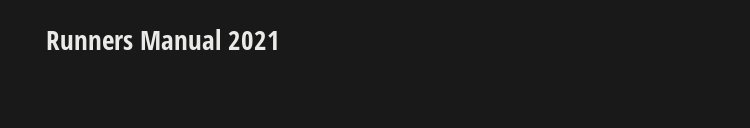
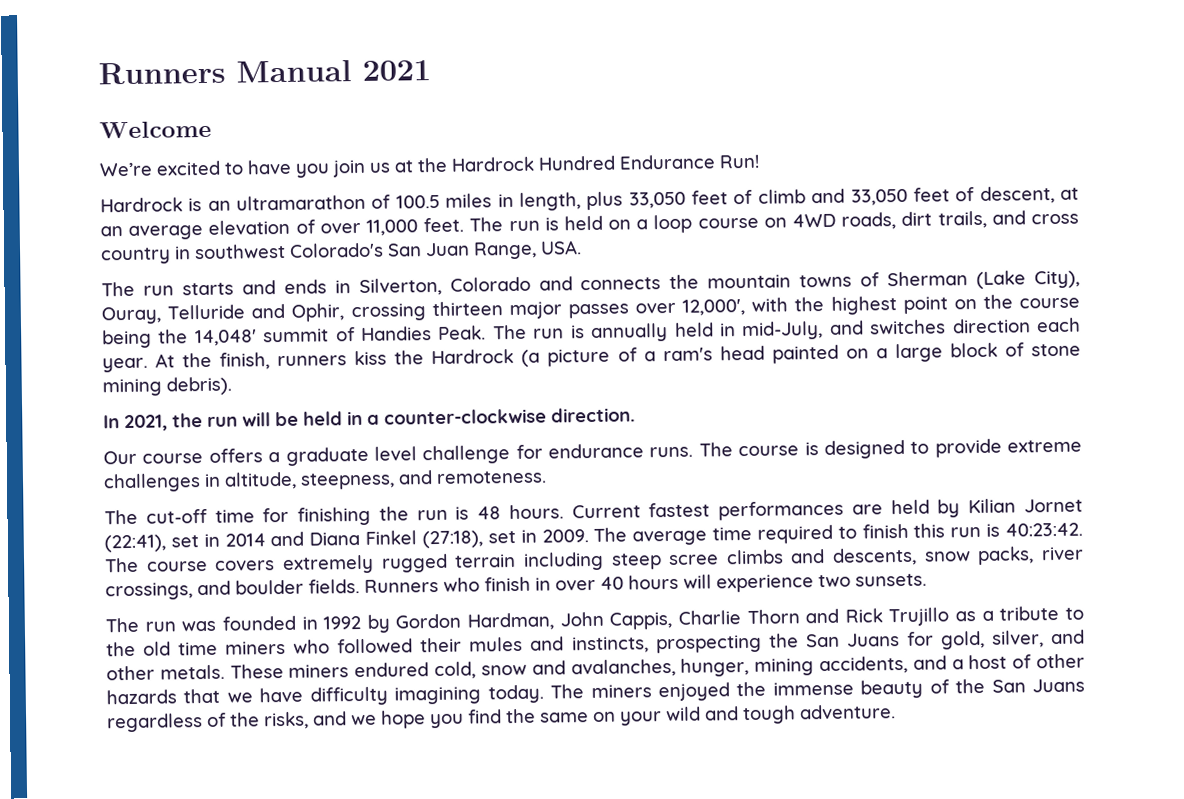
(281, 40) none -> [99,120,212,139] [99,154,760,178] [100,186,1079,213] [100,210,1079,240] [101,240,582,265] [101,270,1080,297] [101,294,1080,325] [102,317,1081,349] [102,342,1081,373] [102,376,232,397] [103,407,636,432] [103,438,1082,466] [103,470,547,493] [104,498,1083,526] [104,522,1084,553] [105,546,1084,575] [105,573,927,601] [105,605,1085,633] [106,629,1085,657] [106,653,1085,681] [106,678,1085,706] [107,704,896,733] // Welcome // We’re excited to have you join us at the Hardrock Hundred Endurance Run! // Hardrock is an ultramarathon of 100.5 miles in length, plus 33,050 feet of climb and 33,050 feet of descent, at an average elevation of over 11,000 feet. The run is held on a loop course on 4WD roads, dirt trails, and cross country in southwest Colorado's San Juan Range, USA. // The run starts and ends in Silverton, Colorado and connects the mountain towns of Sherman (Lake City), Ouray, Telluride and Ophir, crossing thirteen major passes over 12,000', with the highest point on the course being the 14,048' summit of Handies Peak. The run is annually held in mid-July, and switches direction each year. At the finish, runners kiss the Hardrock (a picture of a ram's head painted on a large block of stone mining debris). // In 2021, the run will be held in a counter-clockwise direction. // Our course offers a graduate level challenge for endurance runs. The course is designed to provide extreme challenges in altitude, steepness, and remoteness. // The cut-off time for finishing the run is 48 hours. Current fastest performances are held by Kilian Jornet (22:41), set in 2014 and Diana Finkel (27:18), set in 2009. The average time required to finish this run is 40:23:42. The course covers extremely rugged terrain including steep scree climbs and descents, snow packs, river crossings, and boulder fields. Runners who finish in over 40 hours will experience two sunsets. // The run was founded in 1992 by Gordon Hardman, John Cappis, Charlie Thorn and Rick Trujillo as a tribute to the old time miners who followed their mules and instincts, prospecting the San Juans for gold, silver, and other metals. These miners endured cold, snow and avalanches, hunger, mining accidents, and a host of other hazards that we have difficulty imagining today. The miners enjoyed the immense beauty of the San Juans regardless of the risks, and we hope you find the same on your wild and tough adventure.

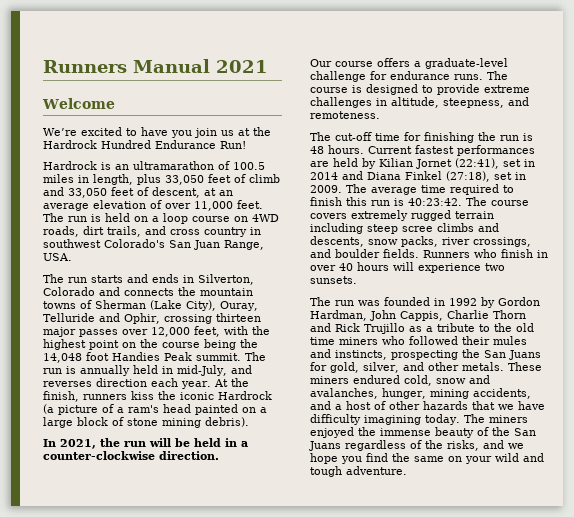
[682,299,746,316] 12,000', -> [151,326,220,337] 12,000 feet,
[194,325,487,347] 14,048' summit of Handies Peak. -> [43,352,241,363] 14,048 foot Handies Peak summit.
[870,319,947,335] switches -> [43,381,92,387] reverses
(425, 357) none -> [180,392,214,400] iconic
[285,446,417,466] graduate level -> [425,58,508,69] graduate-level

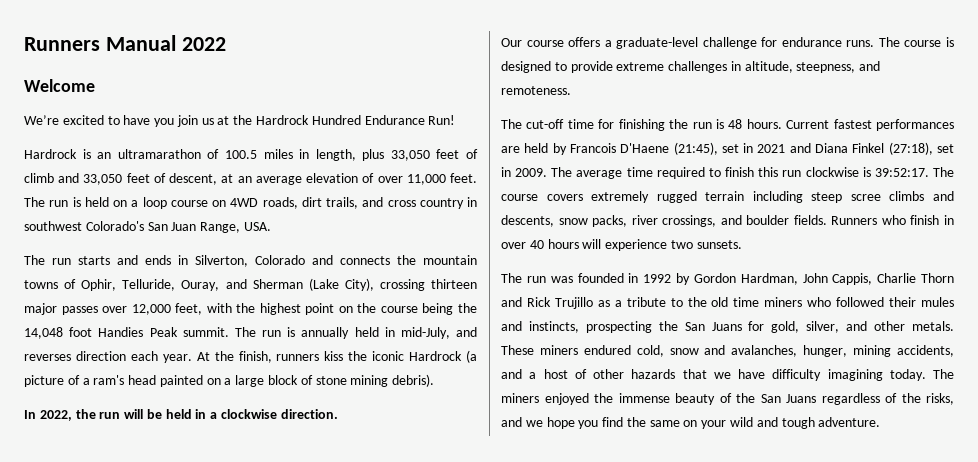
[216,60,268,73] 2021 -> [181,37,226,51] 2022
[95,300,258,311] [43,313,160,324] Sherman (Lake City), Ouray, Telluride and Ophir, -> [81,278,374,291] Ophir, Telluride, Ouray, and Sherman (Lake City),
[60,439,96,449] 2021, -> [39,410,72,421] 2022,
[43,451,155,460] counter-clockwise -> [221,409,278,419] clockwise
[379,158,535,169] [310,172,338,180] Kilian Jornet (22:41), set in 2014 -> [569,142,786,155] Francois D'Haene (21:45), set in 2021
[394,198,462,206] is 40:23:42. -> [805,167,929,177] clockwise is 39:52:17.

